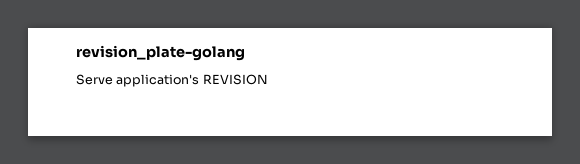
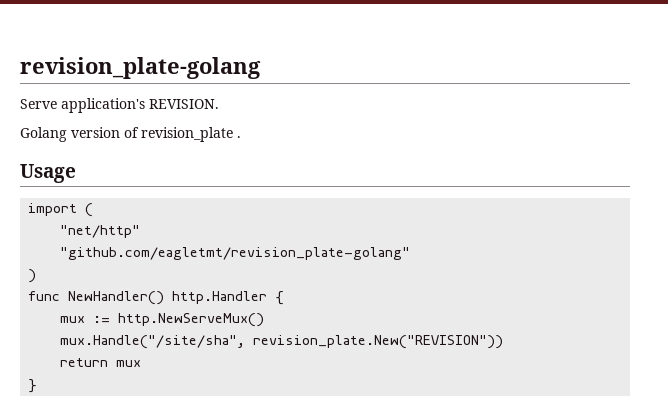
[202,74,268,85] REVISION -> [149,99,219,109] [20,127,241,142] [20,164,76,183] [28,203,94,217] [60,225,141,238] [60,247,411,260] [28,269,37,283] [28,291,285,305] [60,313,265,327] [60,335,504,349] [60,358,142,367] [28,379,38,393] REVISION. // Golang version of revision_plate . // Usage // import ( // "net/http" // "github.com/eagletmt/revision_plate-golang" // ) // func NewHandler() http.Handler { // mux := http.NewServeMux() // mux.Handle("/site/sha", revision_plate.New("REVISION")) // return mux // }

